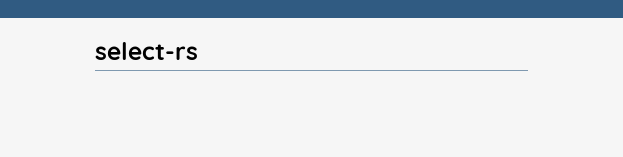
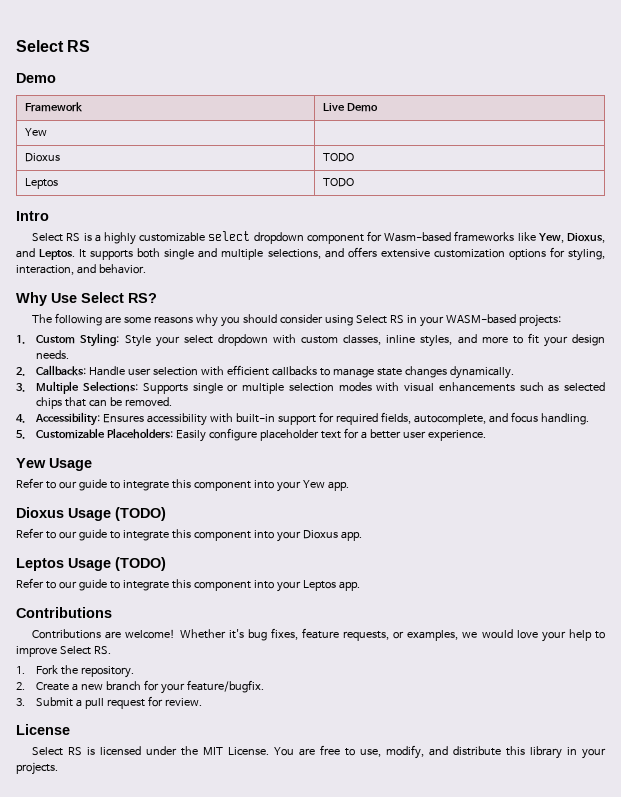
[95,42,198,60] select-rs -> [16,40,91,52] [16,73,56,83] [24,102,83,112] [322,103,378,112] [24,128,47,136] [24,153,60,162] [322,153,354,162] [24,178,58,189] [322,178,354,187] [16,211,49,221] [32,231,605,245] [16,247,605,261] [16,264,146,275] [16,292,157,306] [32,313,561,327] [16,333,605,347] [36,350,70,359] [16,365,515,379] [16,381,605,394] [36,397,173,409] [16,412,590,426] [16,428,487,442] [16,458,92,471] [16,478,349,492] [16,507,166,521] [16,528,362,542] [16,557,166,571] [16,578,360,592] [16,607,112,618] [32,628,605,642] [16,646,111,657] [16,665,135,678] [16,680,265,694] [16,696,203,709] [16,724,70,735] [32,745,607,759] [16,762,58,775] Select RS // Demo // Framework | Live Demo // Yew | // Dioxus | TODO // Leptos | TODO // Intro // Select RS is a highly customizable select dropdown component for Wasm-based frameworks like Yew, Dioxus, and Leptos. It supports both single and multiple selections, and offers extensive customization options for styling, interaction, and behavior. // Why Use Select RS? // The following are some reasons why you should consider using Select RS in your WASM-based projects: // 1. Custom Styling: Style your select dropdown with custom classes, inline styles, and more to fit your design needs. // 2. Callbacks: Handle user selection with efficient callbacks to manage state changes dynamically. // 3. Multiple Selections: Supports single or multiple selection modes with visual enhancements such as selected chips that can be removed. // 4. Accessibility: Ensures accessibility with built-in support for required fields, autocomplete, and focus handling. // 5. Customizable Placeholders: Easily configure placeholder text for a better user experience. // Yew Usage // Refer to our guide to integrate this component into your Yew app. // Dioxus Usage (TODO) // Refer to our guide to integrate this component into your Dioxus app. // Leptos Usage (TODO) // Refer to our guide to integrate this component into your Leptos app. // Contributions // Contributions are welcome! Whether it's bug fixes, feature requests, or examples, we would love your help to improve Select RS. // 1. Fork the repository. // 2. Create a new branch for your feature/bugfix. // 3. Submit a pull request for review. // License // Select RS is licensed under the MIT License. You are free to use, modify, and distribute this library in your projects.

